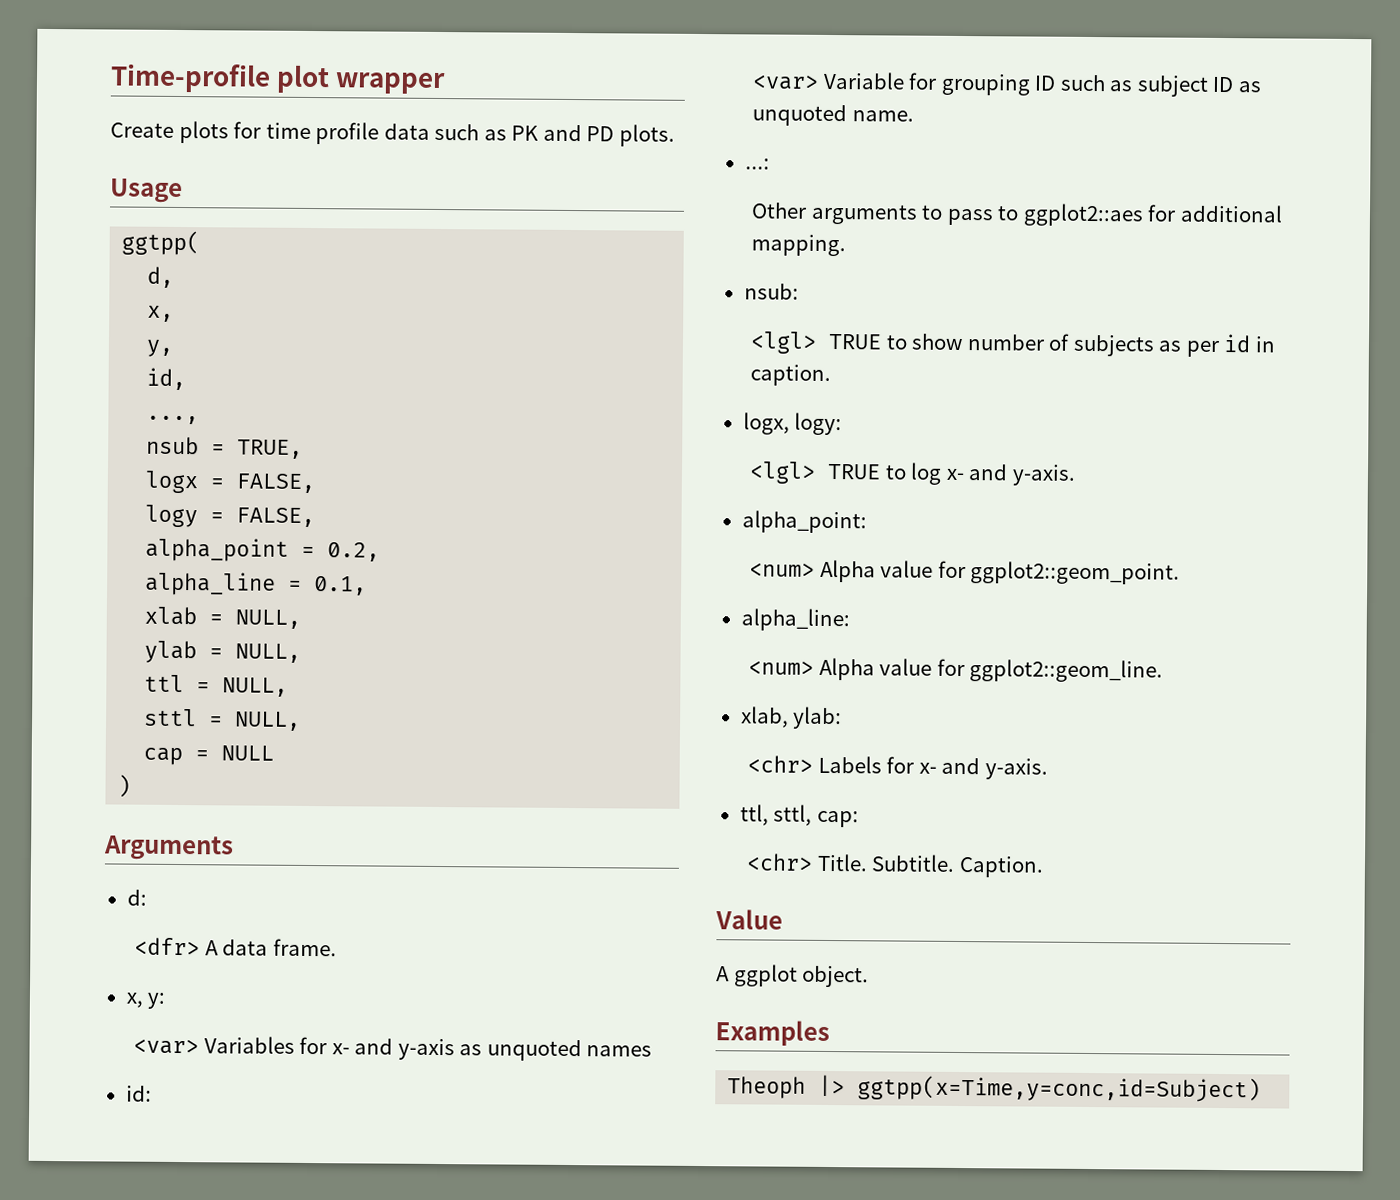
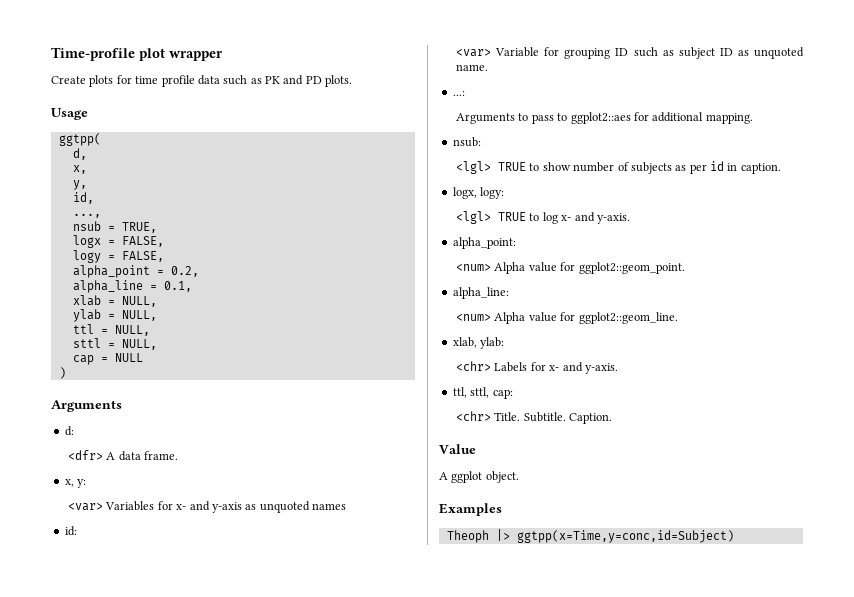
[750,202,918,225] Other arguments -> [456,113,516,124] Arguments

